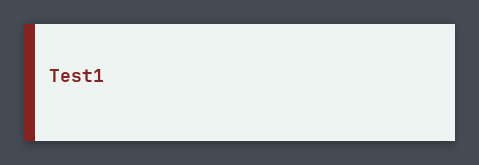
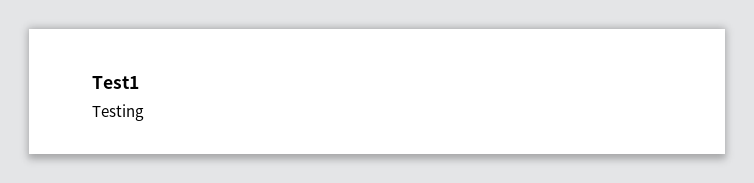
(104, 75) none -> [92,104,144,121] // Testing

